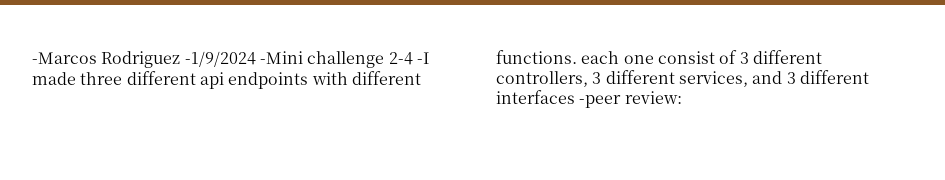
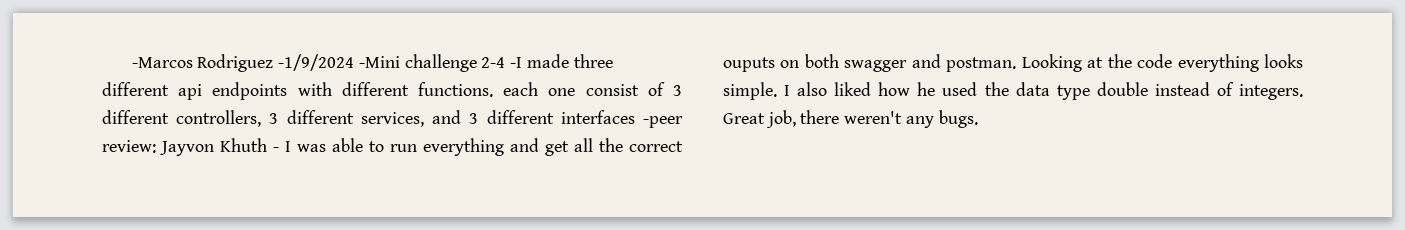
(682, 97) none -> [160,138,683,156] [723,54,1303,72] [723,82,1303,100] [723,110,978,128] Jayvon Khuth - I was able to run everything and get all the correct ouputs on both swagger and postman. Looking at the code everything looks simple. I also liked how he used the data type double instead of integers. Great job, there weren't any bugs.

